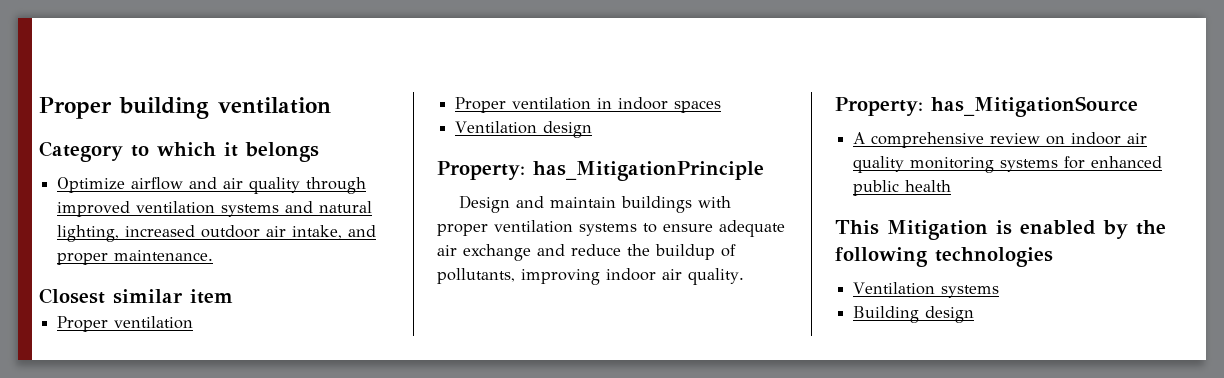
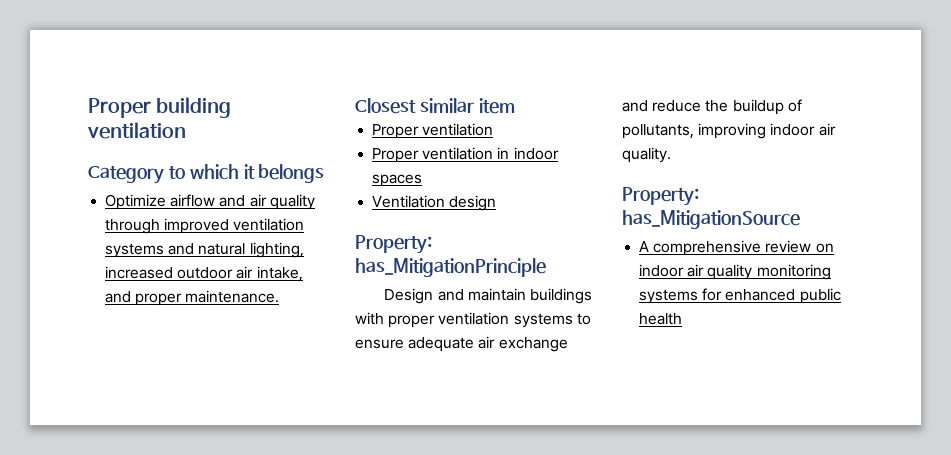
[835,220,1166,240] [835,247,1053,267] [853,282,1000,298] [853,306,975,323] // This Mitigation is enabled by the following technologies // Ventilation systems // Building design -> (683, 319) none

